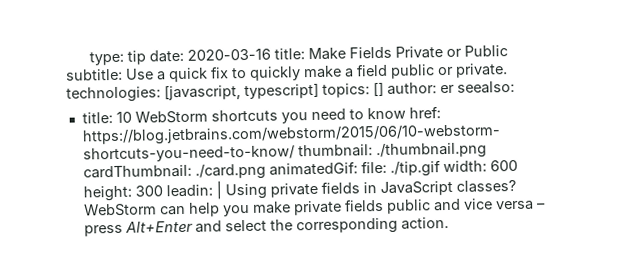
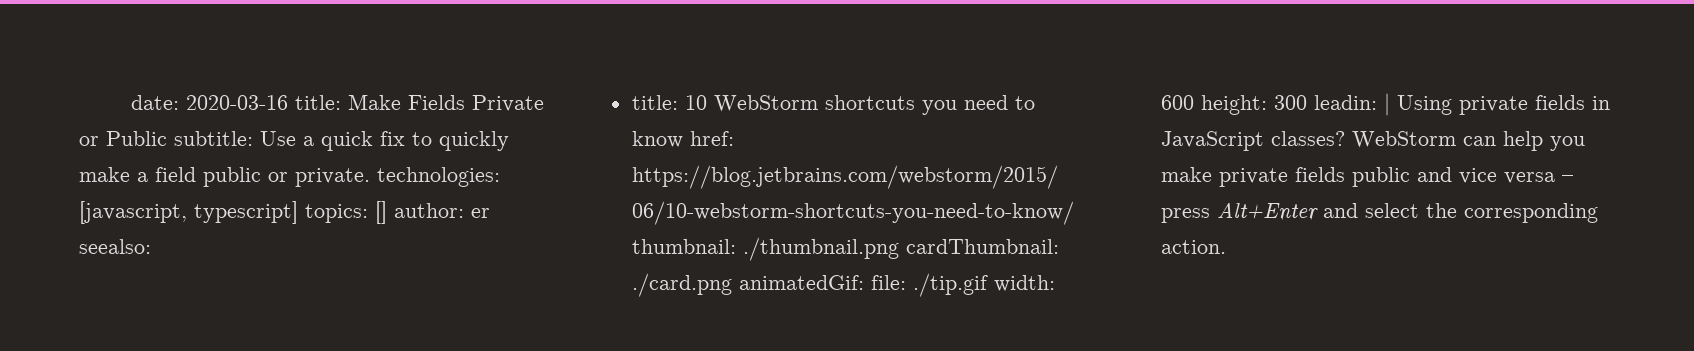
[88,50,146,66] type: tip -> (131, 102) none

